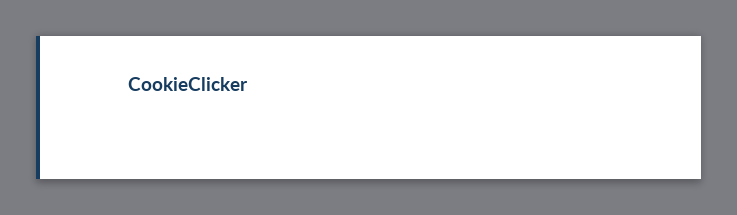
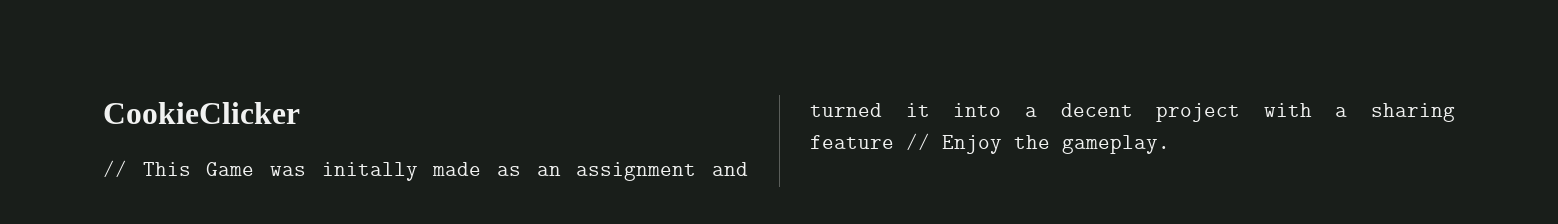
(248, 84) none -> [103,160,748,181] [810,103,1455,122] [810,133,1170,154] // // This Game was initally made as an assignment and turned it into a decent project with a sharing feature // Enjoy the gameplay.

